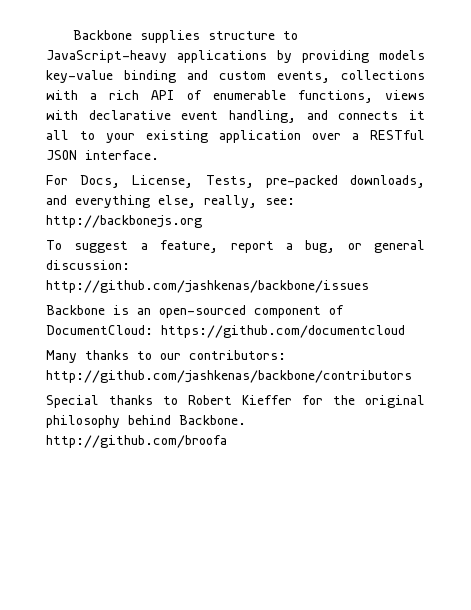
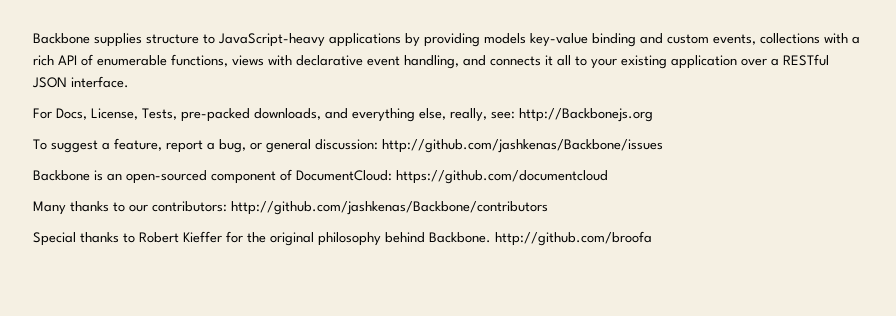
[46,215,202,228] http://backbonejs.org -> [519,108,653,122] http://Backbonejs.org
[46,280,369,293] http://github.com/jashkenas/backbone/issues -> [382,139,663,153] http://github.com/jashkenas/Backbone/issues
[46,370,412,383] http://github.com/jashkenas/backbone/contributors -> [231,201,548,215] http://github.com/jashkenas/Backbone/contributors

